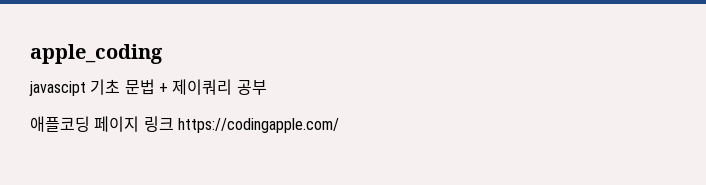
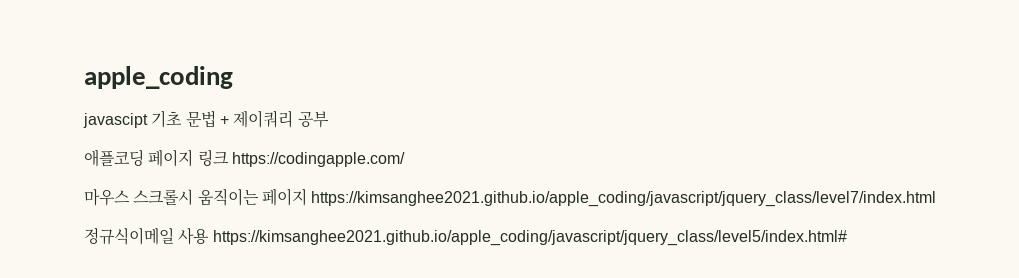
(339, 125) none -> [84,188,937,207] [84,227,847,246] // 마우스 스크롤시 움직이는 페이지 https://kimsanghee2021.github.io/apple_coding/javascript/jquery_class/level7/index.html // 정규식이메일 사용 https://kimsanghee2021.github.io/apple_coding/javascript/jquery_class/level5/index.html#

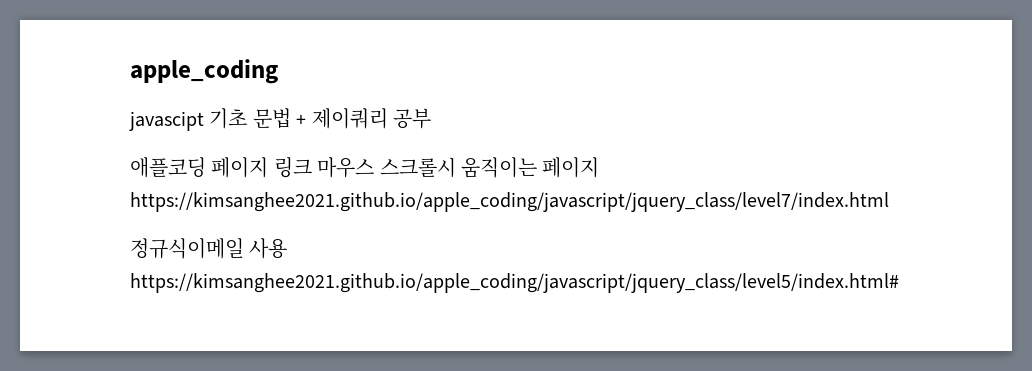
[231,152,405,167] https://codingapple.com/ // -> (312, 167) none

